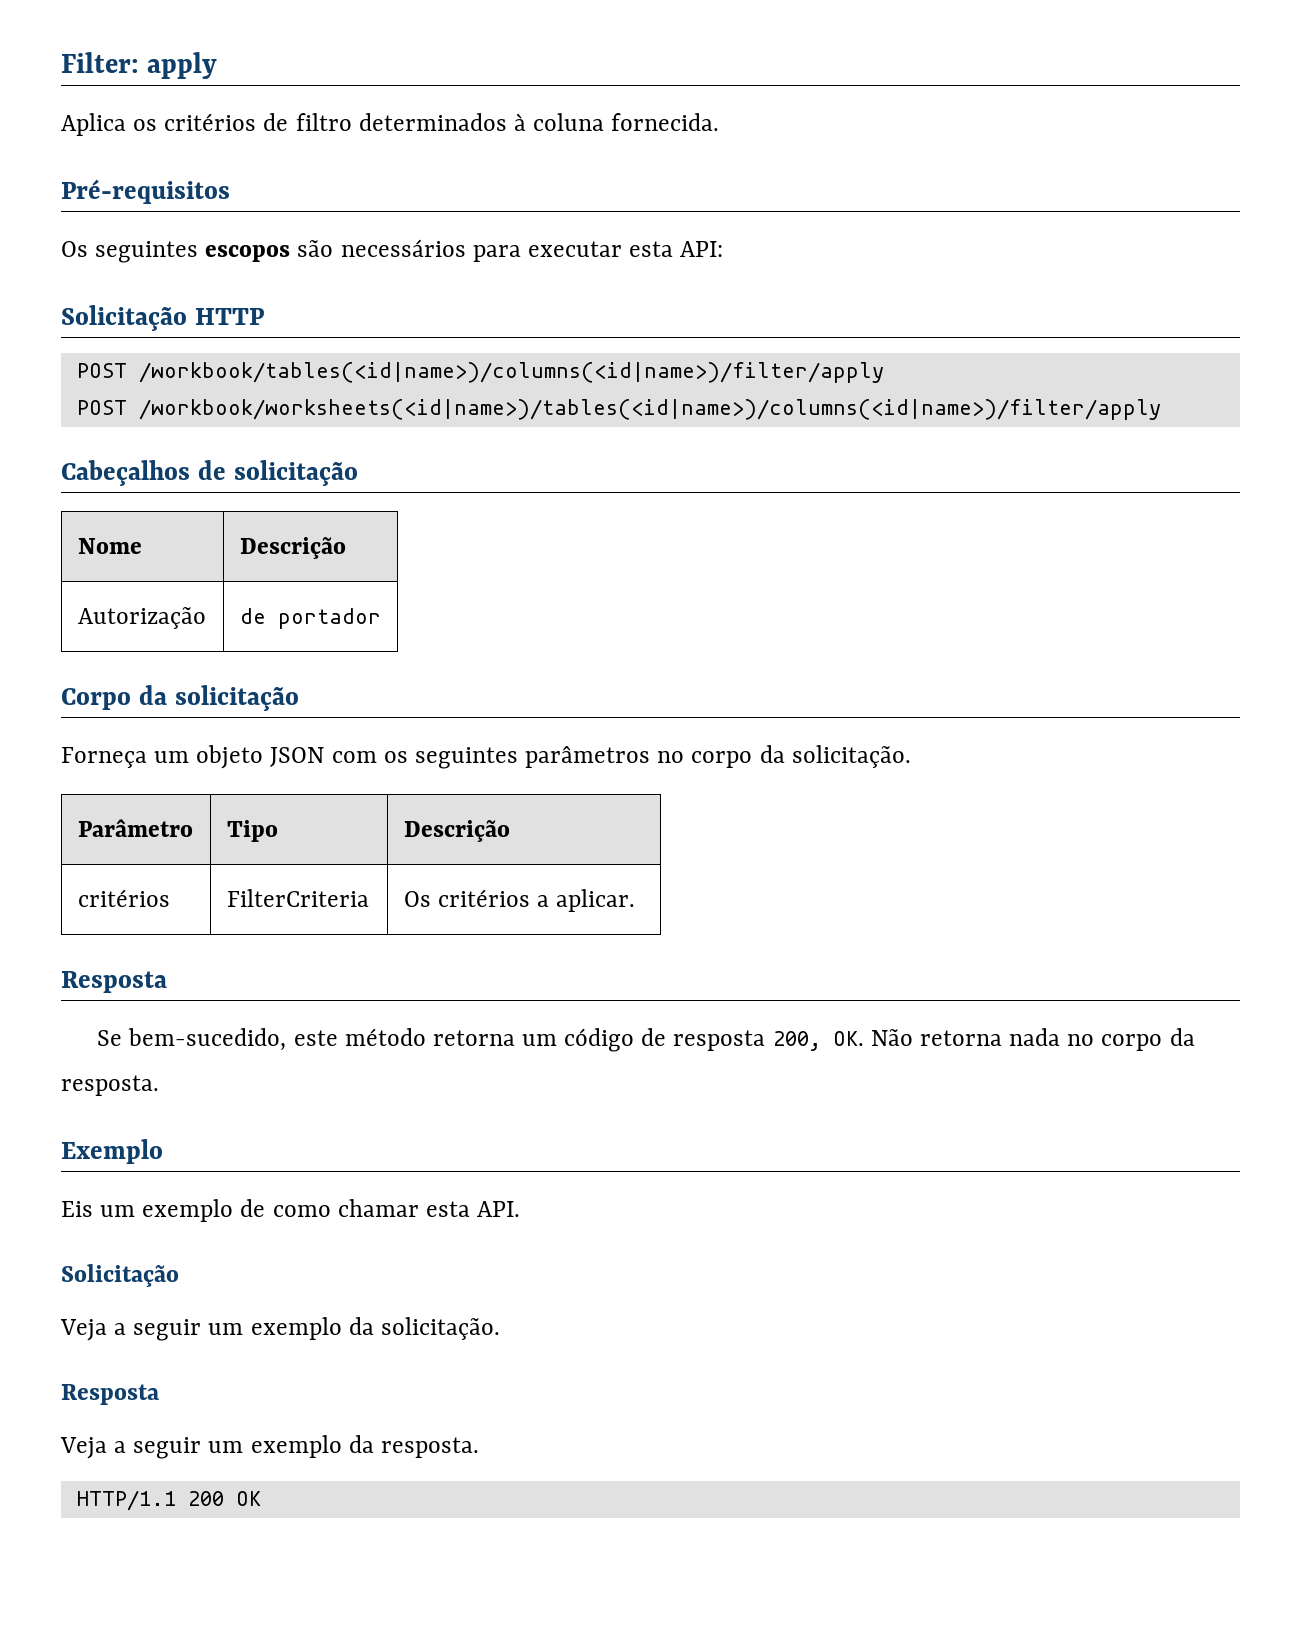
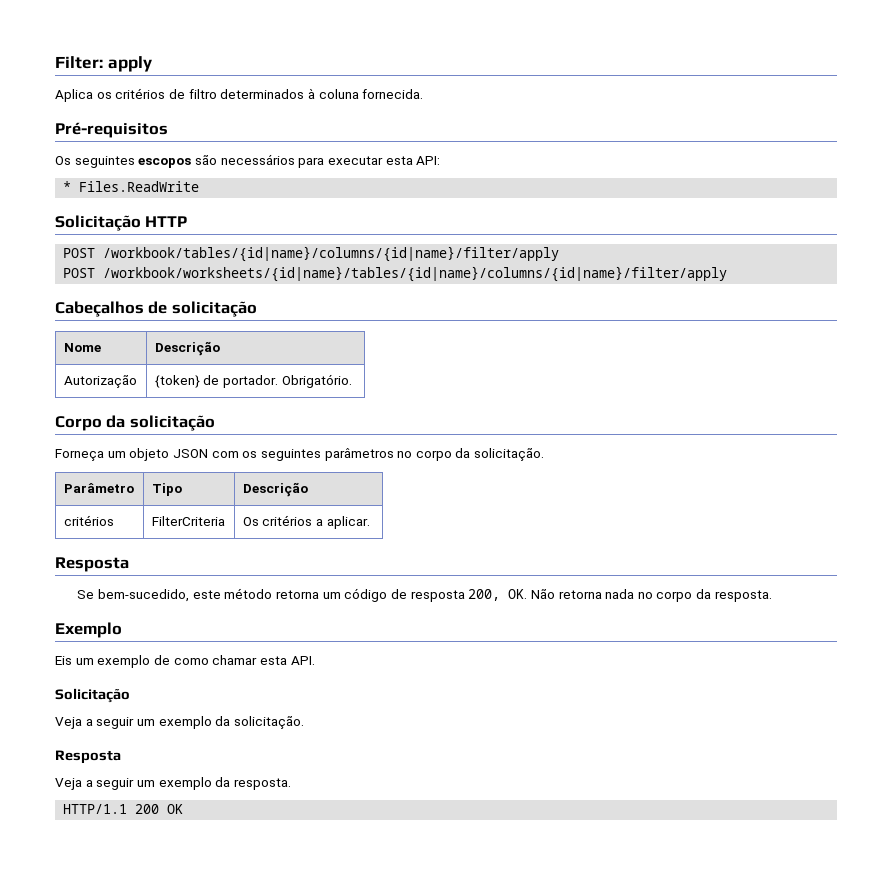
(724, 249) none -> [63,181,200,192] // * Files.ReadWrite
[138,362,884,383] [76,399,1161,420] /workbook/tables(<id|name>)/columns(<id|name>)/filter/apply // POST /workbook/worksheets(<id|name>)/tables(<id|name>)/columns(<id|name>)/filter/apply -> [103,246,560,262] [63,266,728,282] /workbook/tables/{id|name}/columns/{id|name}/filter/apply // POST /workbook/worksheets/{id|name}/tables/{id|name}/columns/{id|name}/filter/apply
[239,608,381,629] de portador -> [154,374,352,388] {token} de portador. Obrigatório.

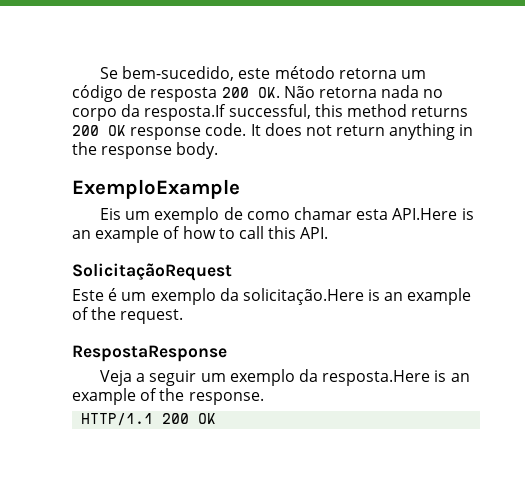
[55,56,152,72] [55,88,424,102] [55,122,168,138] [55,154,441,168] [63,181,200,192] [55,215,188,231] [63,246,560,262] [63,266,728,282] [55,301,257,317] [63,343,101,352] [154,341,220,356] [63,375,137,388] [154,374,352,388] [55,415,215,431] [55,448,545,461] [63,483,134,493] [151,483,182,496] [242,482,308,497] [63,515,114,526] [151,516,225,526] [242,515,370,529] [55,557,129,572] Filter: apply // Aplica os critérios de filtro determinados à coluna fornecida. // Pré-requisitos // Os seguintes escopos são necessários para executar esta API: // * Files.ReadWrite // Solicitação HTTP // POST /workbook/tables/{id|name}/columns/{id|name}/filter/apply // POST /workbook/worksheets/{id|name}/tables/{id|name}/columns/{id|name}/filter/apply // Cabeçalhos de solicitação // Nome | Descrição // Autorização | {token} de portador. Obrigatório. // Corpo da solicitação // Forneça um objeto JSON com os seguintes parâmetros no corpo da solicitação. // Parâmetro | Tipo | Descrição // critérios | FilterCriteria | Os critérios a aplicar. // Resposta // -> (100, 73) none
[468,589,501,601] 200, -> [221,87,249,98] 200
[714,590,772,602] [55,622,122,638] resposta. // Exemplo -> [144,104,469,121] [72,123,474,140] [72,142,219,159] [72,179,240,199] resposta.If successful, this method returns 200 OK response code. It does not return anything in the response body. // ExemploExample
[290,656,315,665] [55,688,130,703] [55,716,304,729] [55,750,121,764] [55,777,291,790] API. // Solicitação // Veja a seguir um exemplo da solicitação. // Resposta // Veja a seguir um exemplo da resposta. -> [392,208,474,220] [72,226,329,243] [72,263,232,281] [72,288,472,305] [72,307,184,324] [72,345,227,362] [100,369,470,386] [72,388,264,405] API.Here is an example of how to call this API. // SolicitaçãoRequest // Este é um exemplo da solicitação.Here is an example of the request. // RespostaResponse // Veja a seguir um exemplo da resposta.Here is an example of the response.

